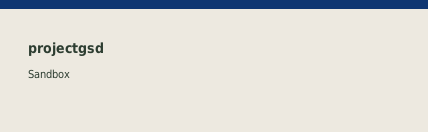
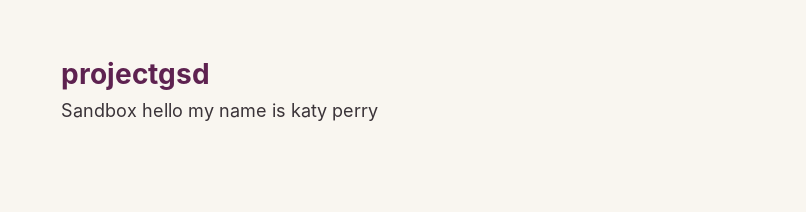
(70, 74) none -> [142,103,378,121] hello my name is katy perry

